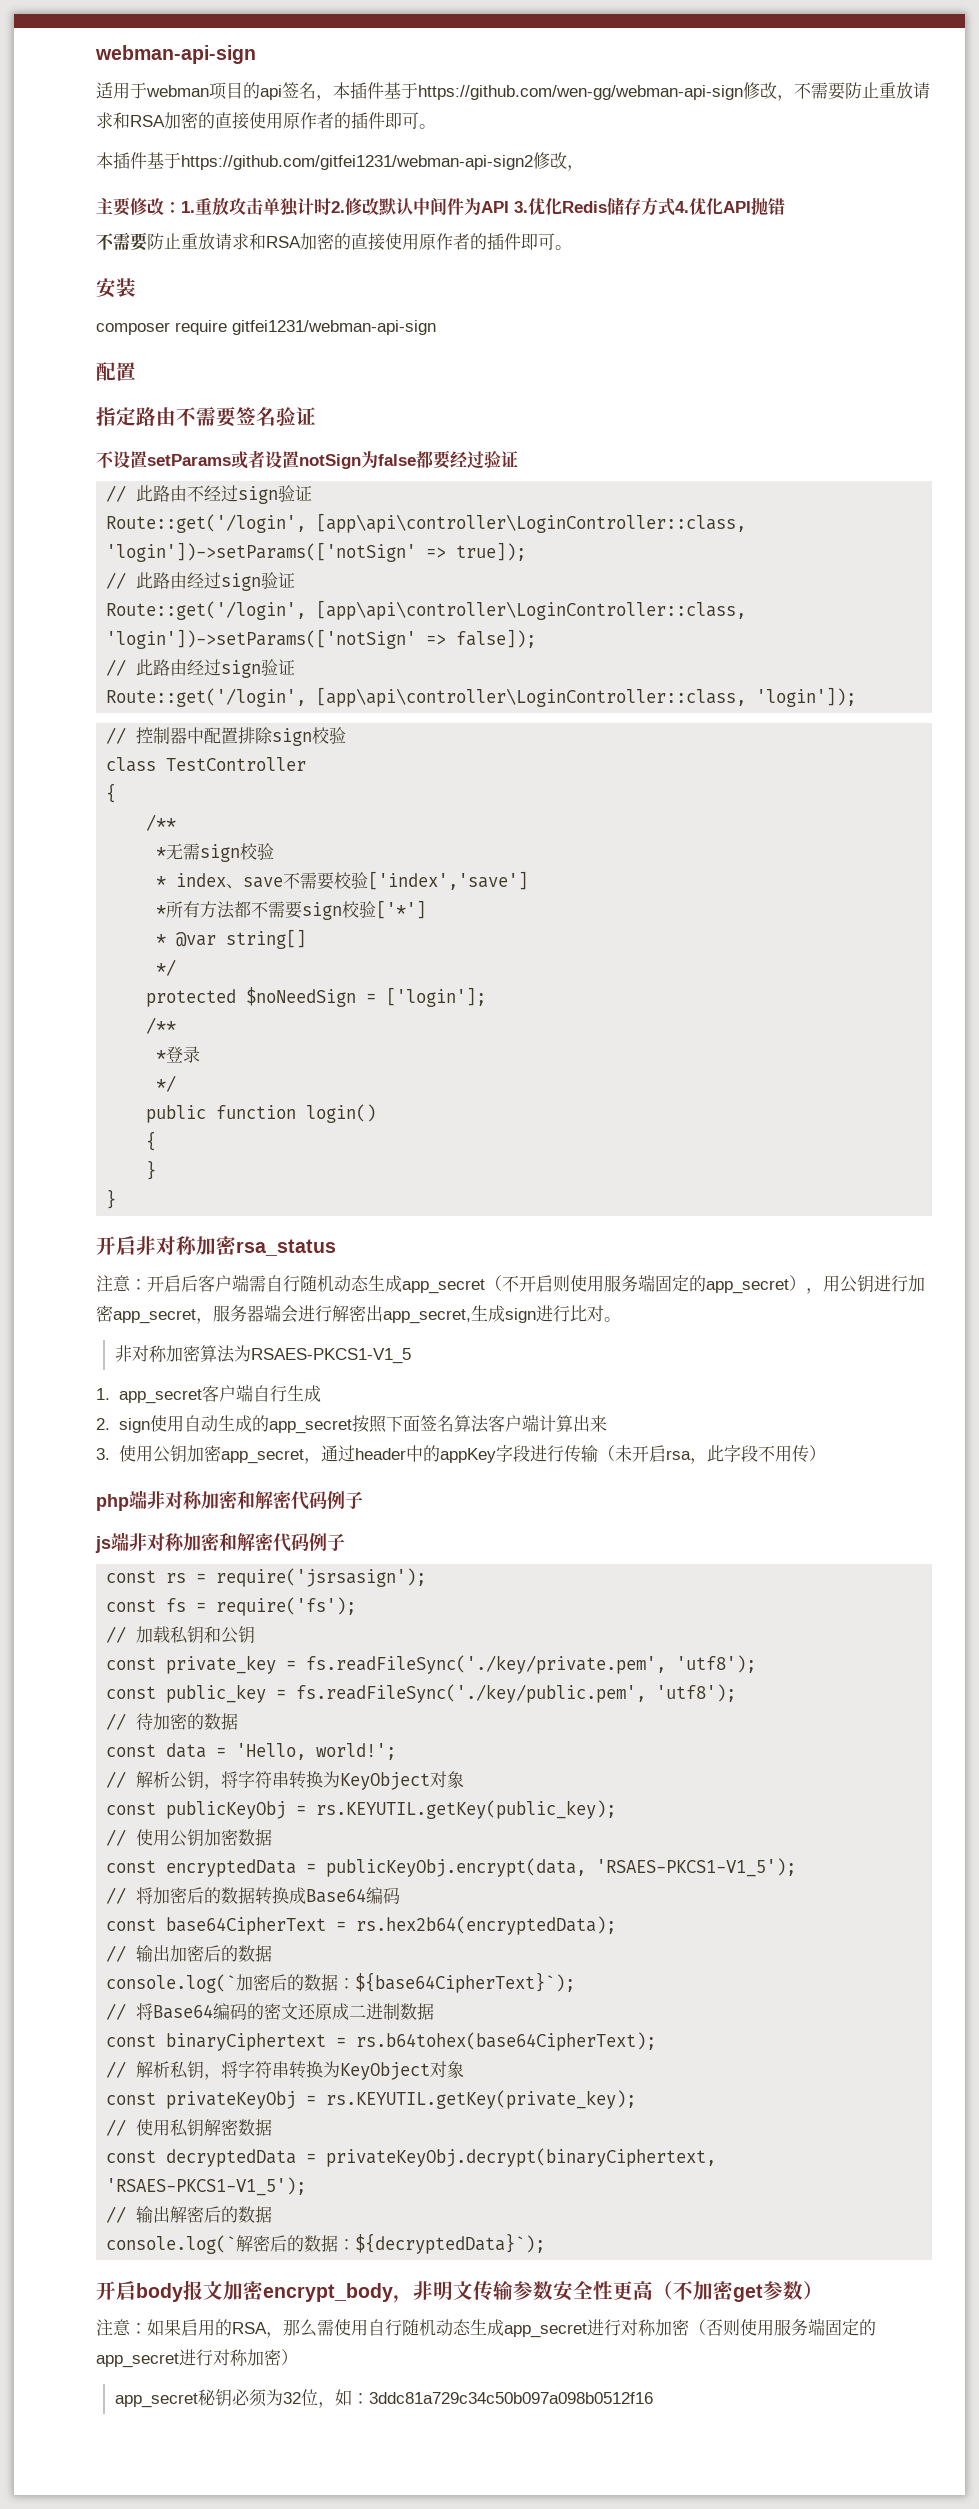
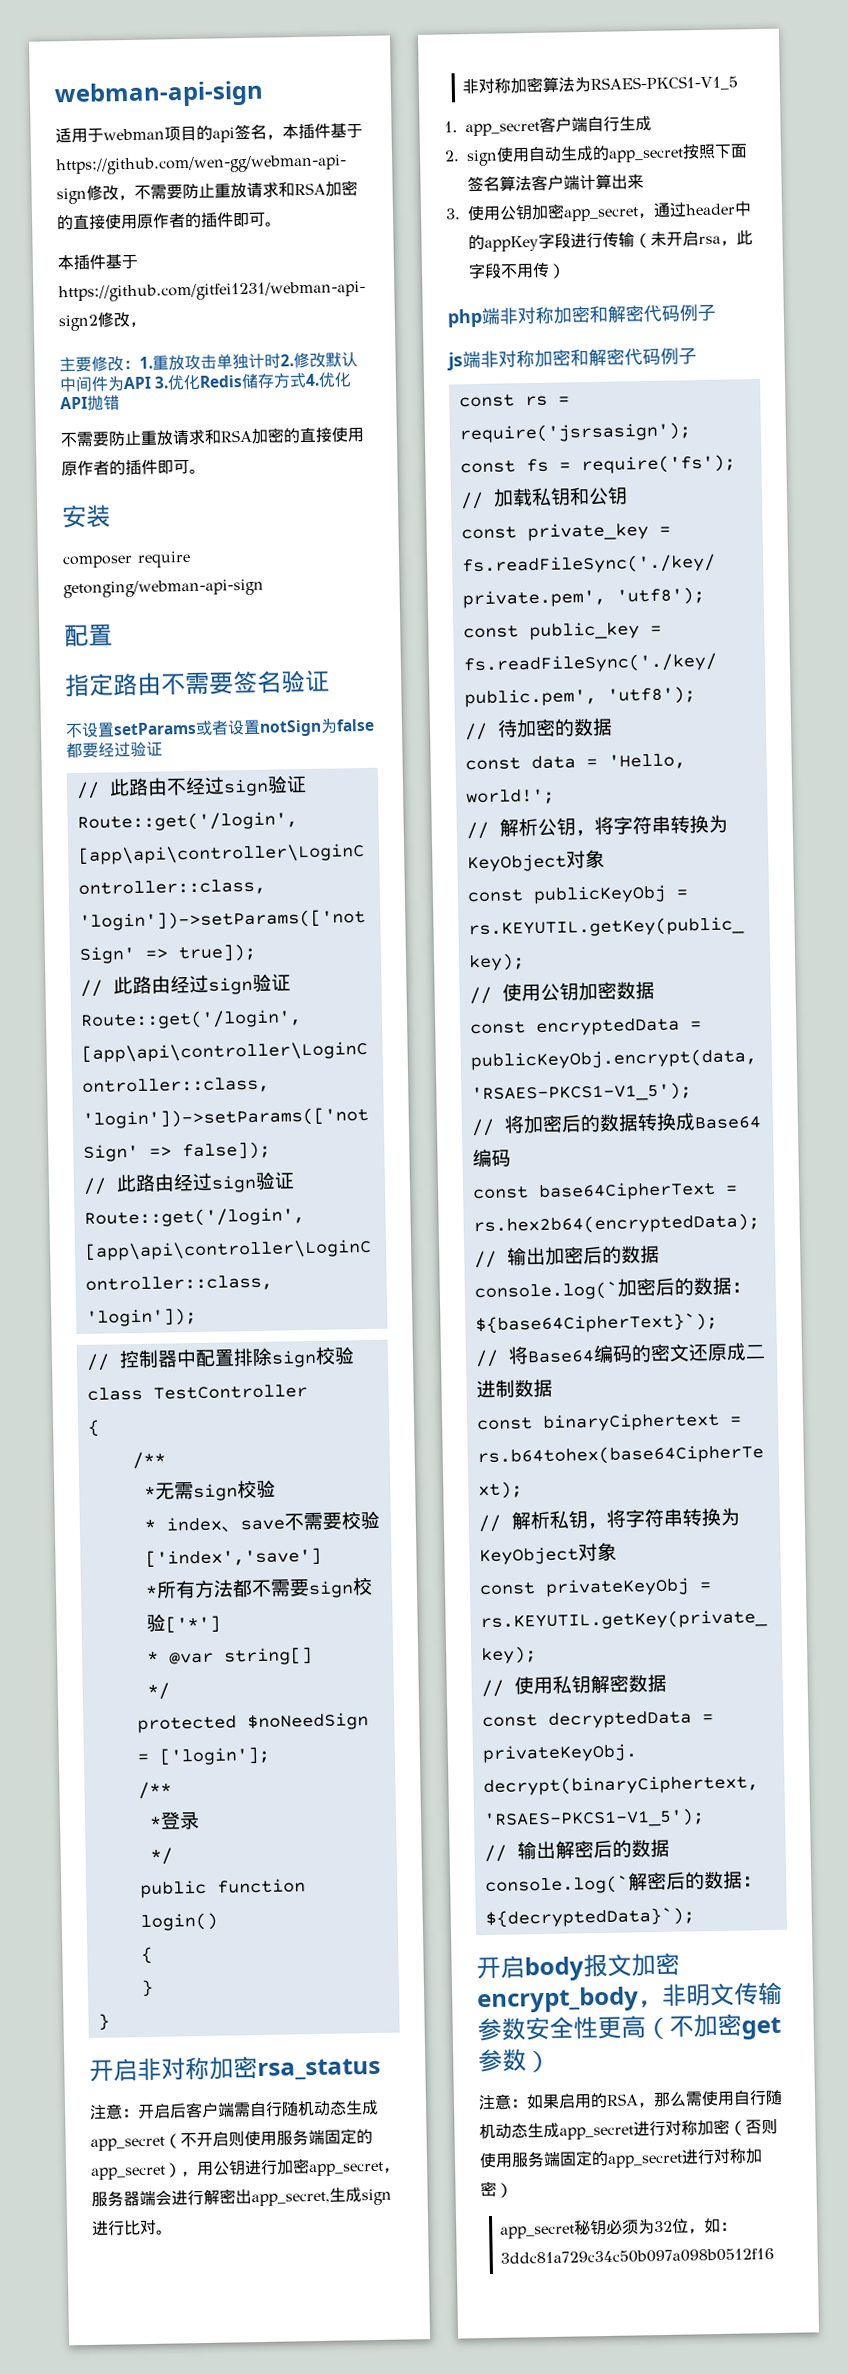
[232,320,436,335] gitfei1231/webman-api-sign -> [63,578,264,599] getonging/webman-api-sign

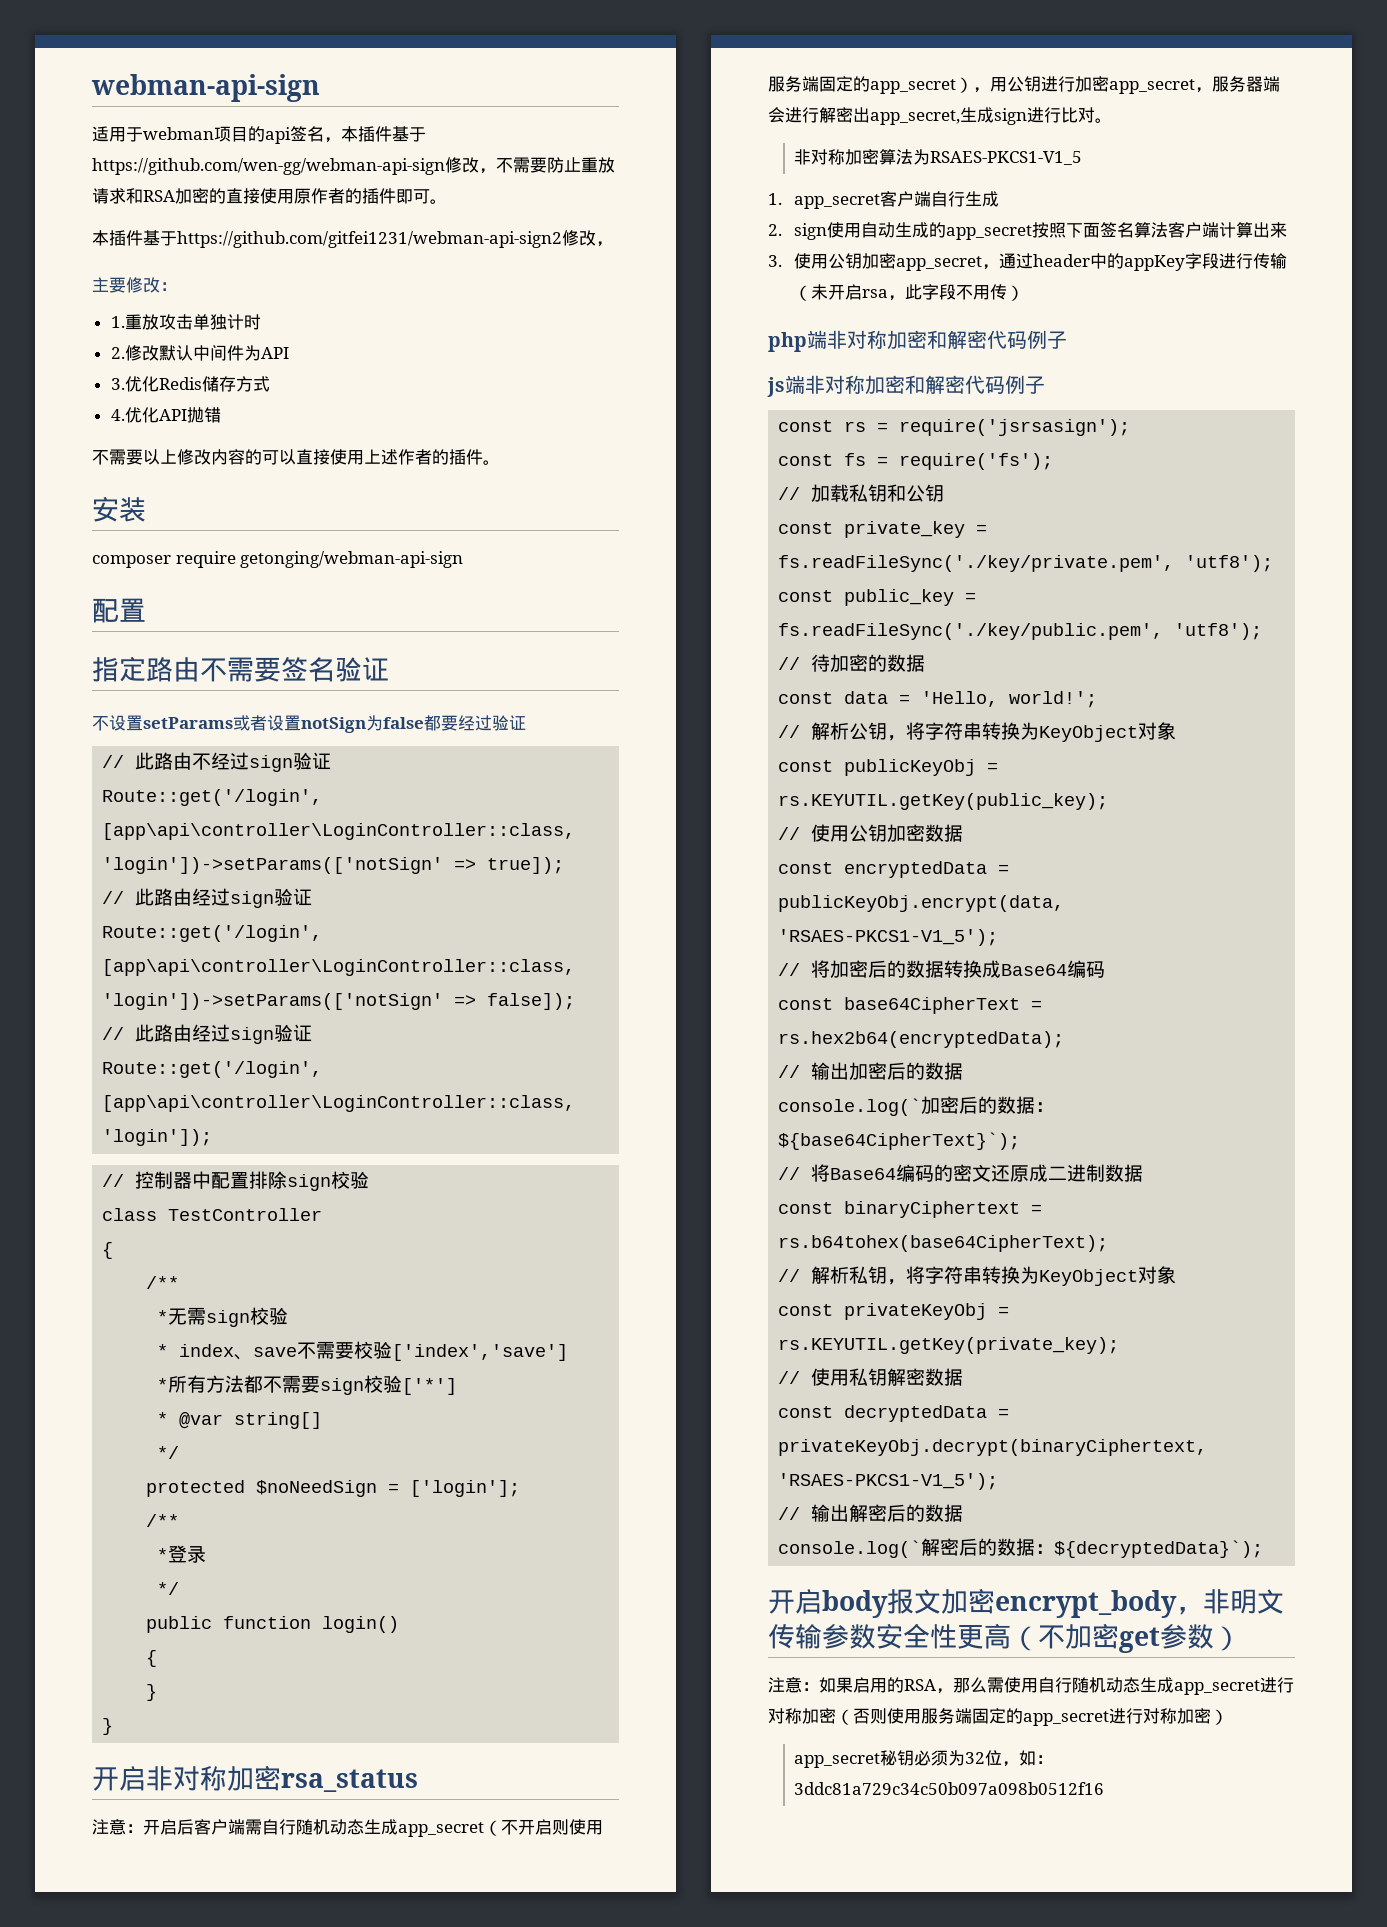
(140, 364) none -> (177, 286) //
(281, 361) none -> (261, 322) //
(152, 383) none -> (289, 353) //
(308, 380) none -> (270, 384) //
[108,426,364,447] [61,458,190,477] 防止重放请求和RSA加密的直接使用原作者的插件即可 -> [143,449,483,465] 以上修改内容的可以直接使用上述作者的插件

